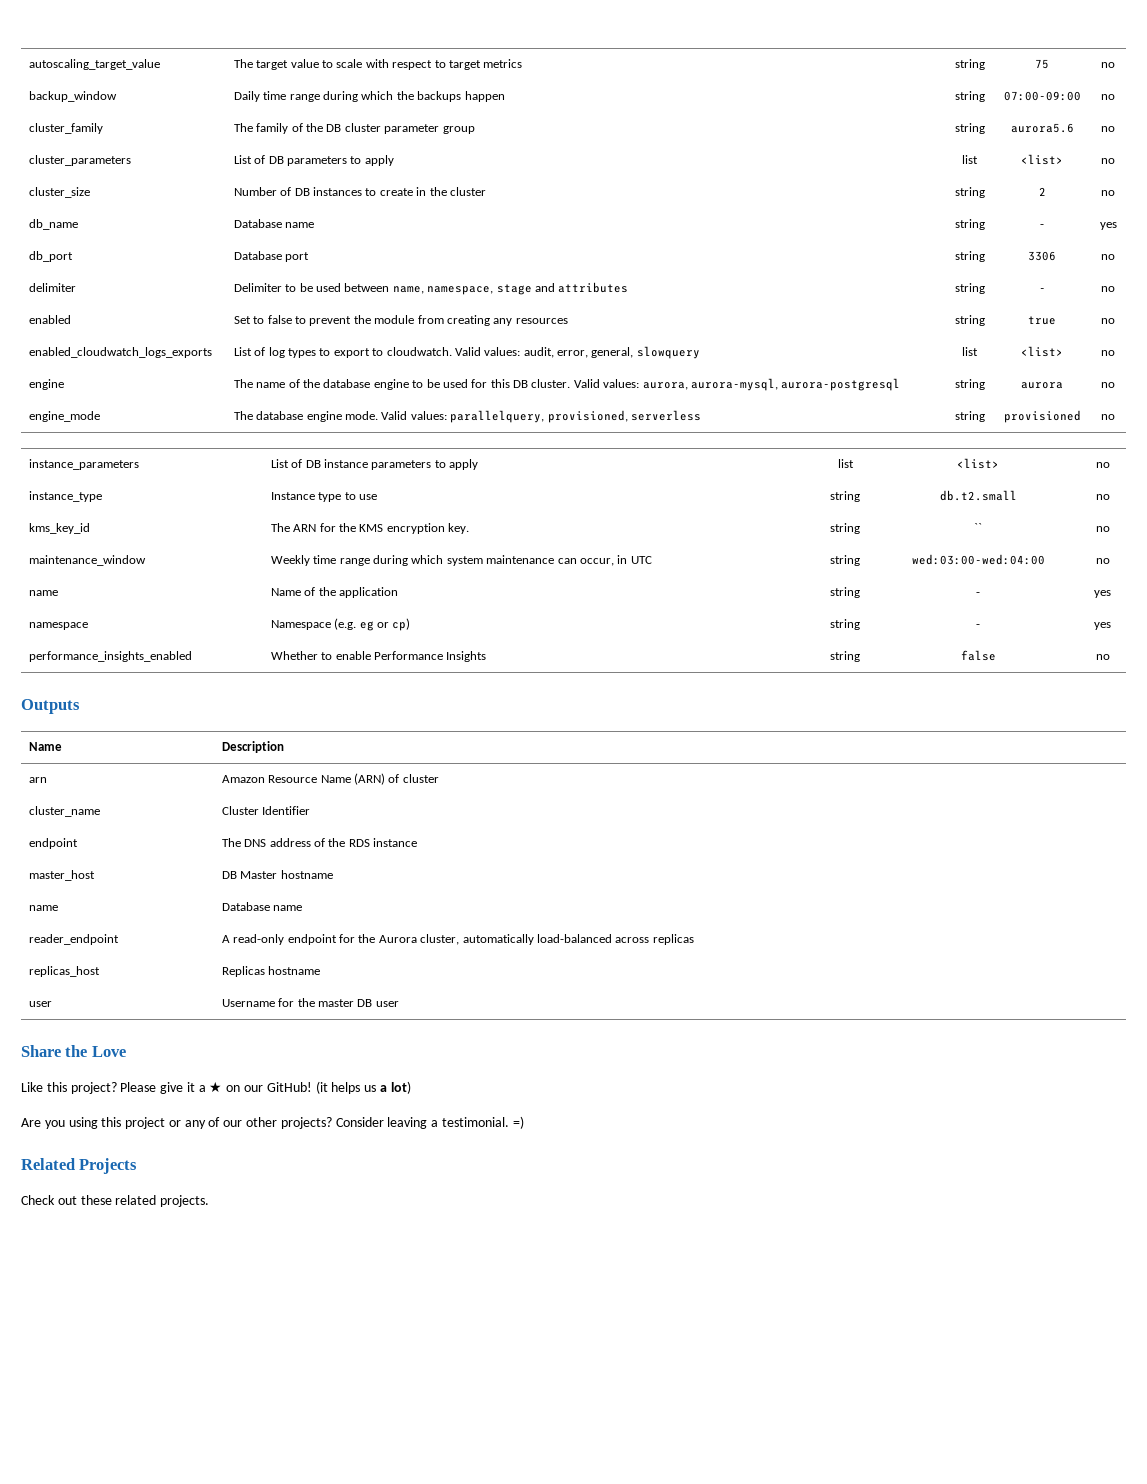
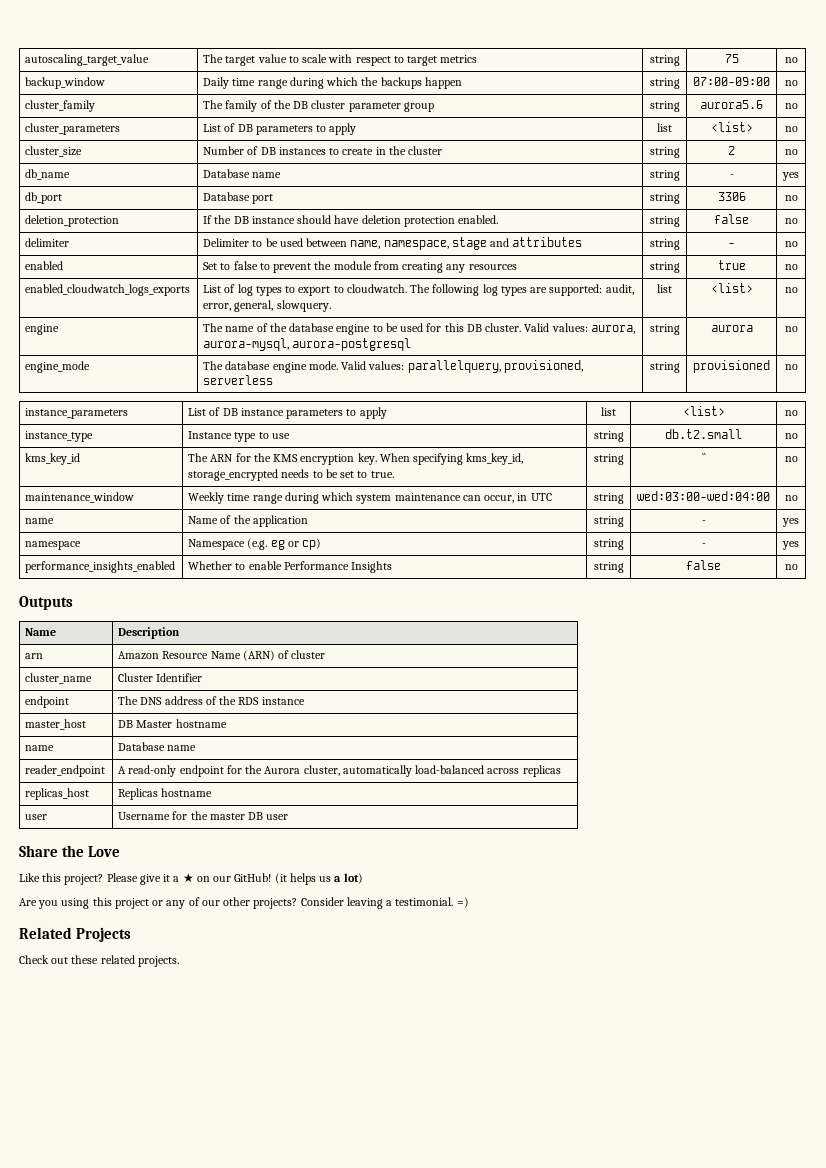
(1115, 257) none -> [25,215,120,227] [203,215,499,227] [649,216,680,227] [714,214,749,224] [784,218,798,224] // deletion_protection | If the DB instance should have deletion protection enabled. | string | false | no
[454,347,521,356] Valid values: -> [410,284,603,296] The following log types are supported:
[636,346,700,359] slowquery -> [276,300,331,312] slowquery.
(470, 528) none -> [379,453,524,465] [188,469,394,481] When specifying kms_key_id, storage_encrypted needs to be set to true.

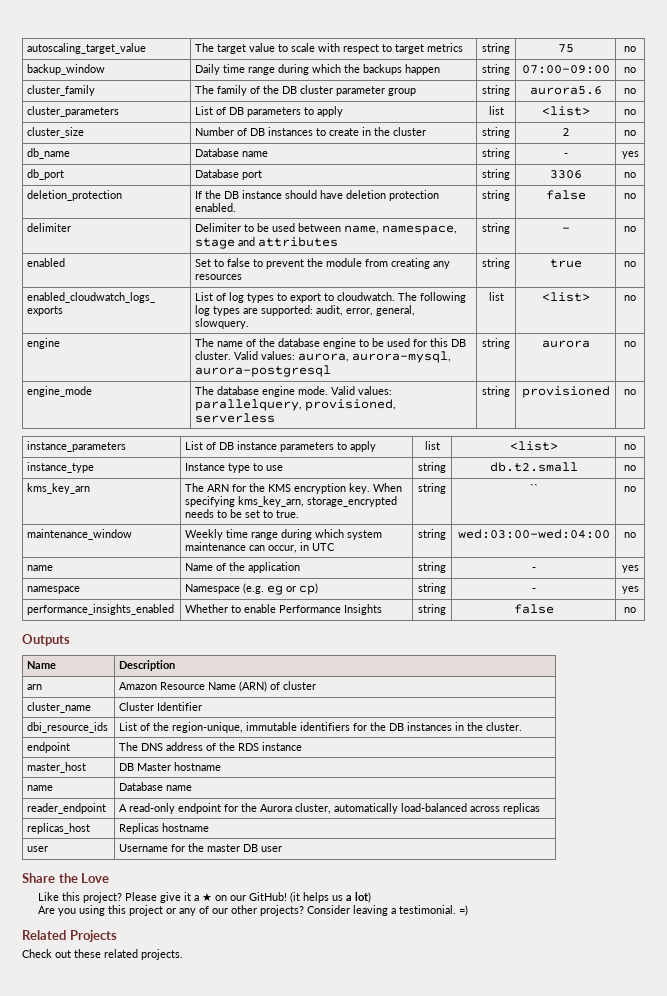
[25,453,81,465] kms_key_id -> [27,483,91,494] kms_key_arn
[466,453,524,465] kms_key_id, -> [238,496,305,507] kms_key_arn,
(203, 677) none -> [27,722,109,733] [119,722,523,733] // dbi_resource_ids | List of the region-unique, immutable identifiers for the DB instances in the cluster.

